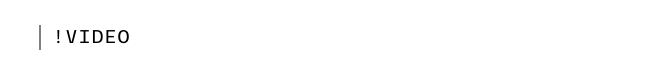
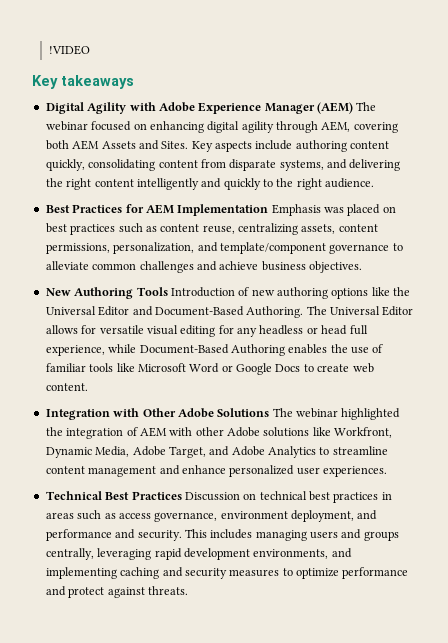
(130, 36) none -> [32,75,134,89] [45,102,377,114] [45,121,398,133] [45,140,390,152] [45,159,401,171] [45,178,375,190] [45,204,396,216] [45,223,378,235] [45,242,403,254] [45,261,362,273] [45,287,411,299] [45,306,414,318] [45,325,368,337] [45,344,384,356] [45,363,374,375] [45,383,88,391] [45,408,401,420] [45,427,393,439] [45,446,388,458] [45,465,387,477] [45,491,392,503] [45,510,378,522] [45,529,399,541] [45,548,352,560] [45,567,409,579] [45,586,188,598] // Key takeaways // Digital Agility with Adobe Experience Manager (AEM) The webinar focused on enhancing digital agility through AEM, covering both AEM Assets and Sites. Key aspects include authoring content quickly, consolidating content from disparate systems, and delivering the right content intelligently and quickly to the right audience. // Best Practices for AEM Implementation Emphasis was placed on best practices such as content reuse, centralizing assets, content permissions, personalization, and template/component governance to alleviate common challenges and achieve business objectives. // New Authoring Tools Introduction of new authoring options like the Universal Editor and Document-Based Authoring. The Universal Editor allows for versatile visual editing for any headless or head full experience, while Document-Based Authoring enables the use of familiar tools like Microsoft Word or Google Docs to create web content. // Integration with Other Adobe Solutions The webinar highlighted the integration of AEM with other Adobe solutions like Workfront, Dynamic Media, Adobe Target, and Adobe Analytics to streamline content management and enhance personalized user experiences. // Technical Best Practices Discussion on technical best practices in areas such as access governance, environment deployment, and performance and security. This includes managing users and groups centrally, leveraging rapid development environments, and implementing caching and security measures to optimize performance and protect against threats.

